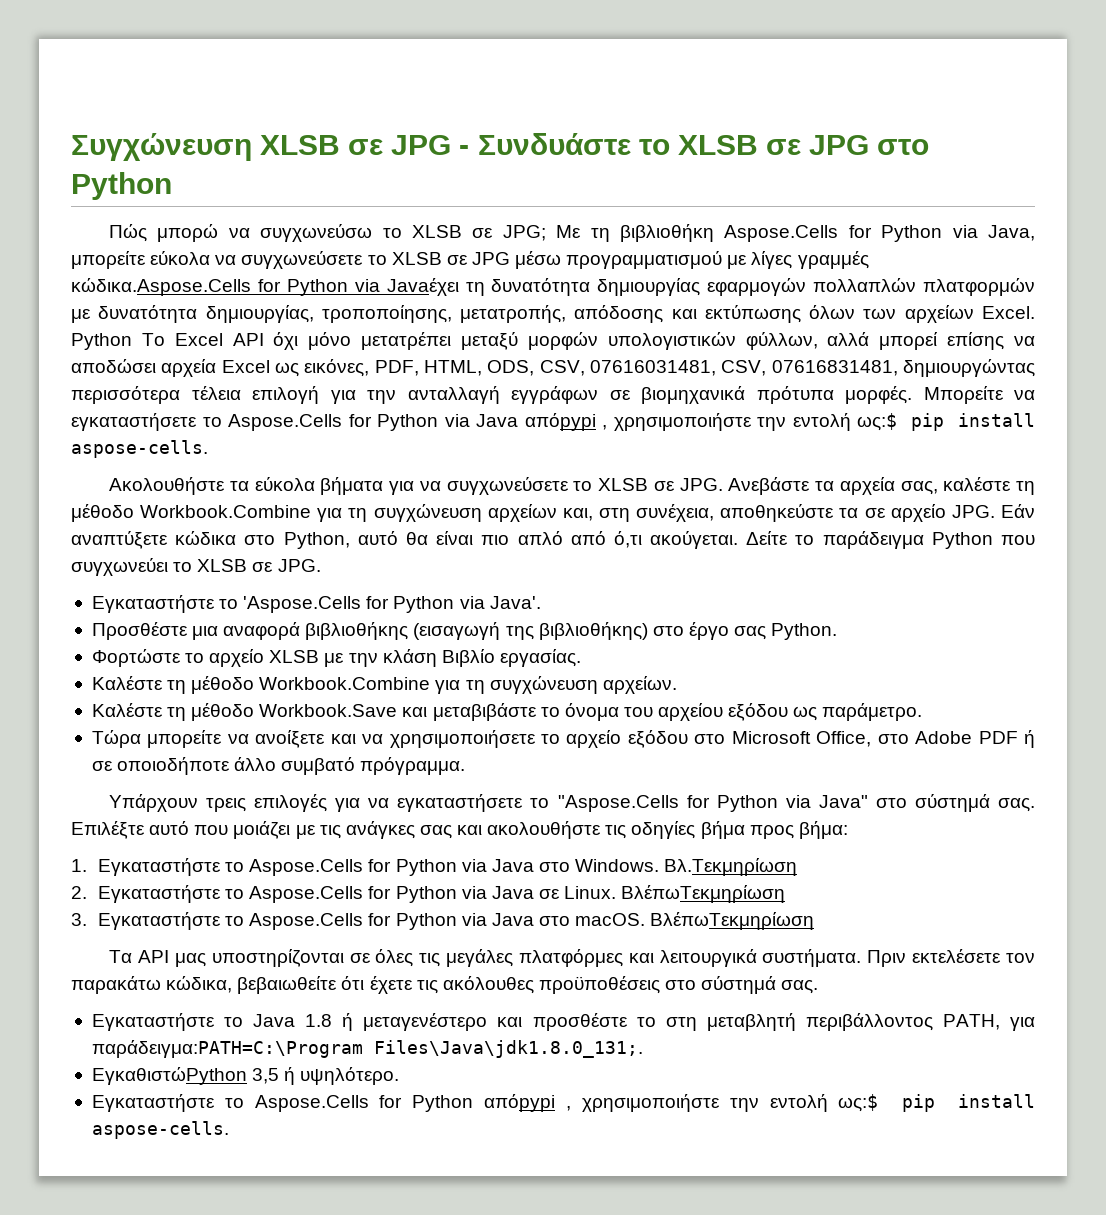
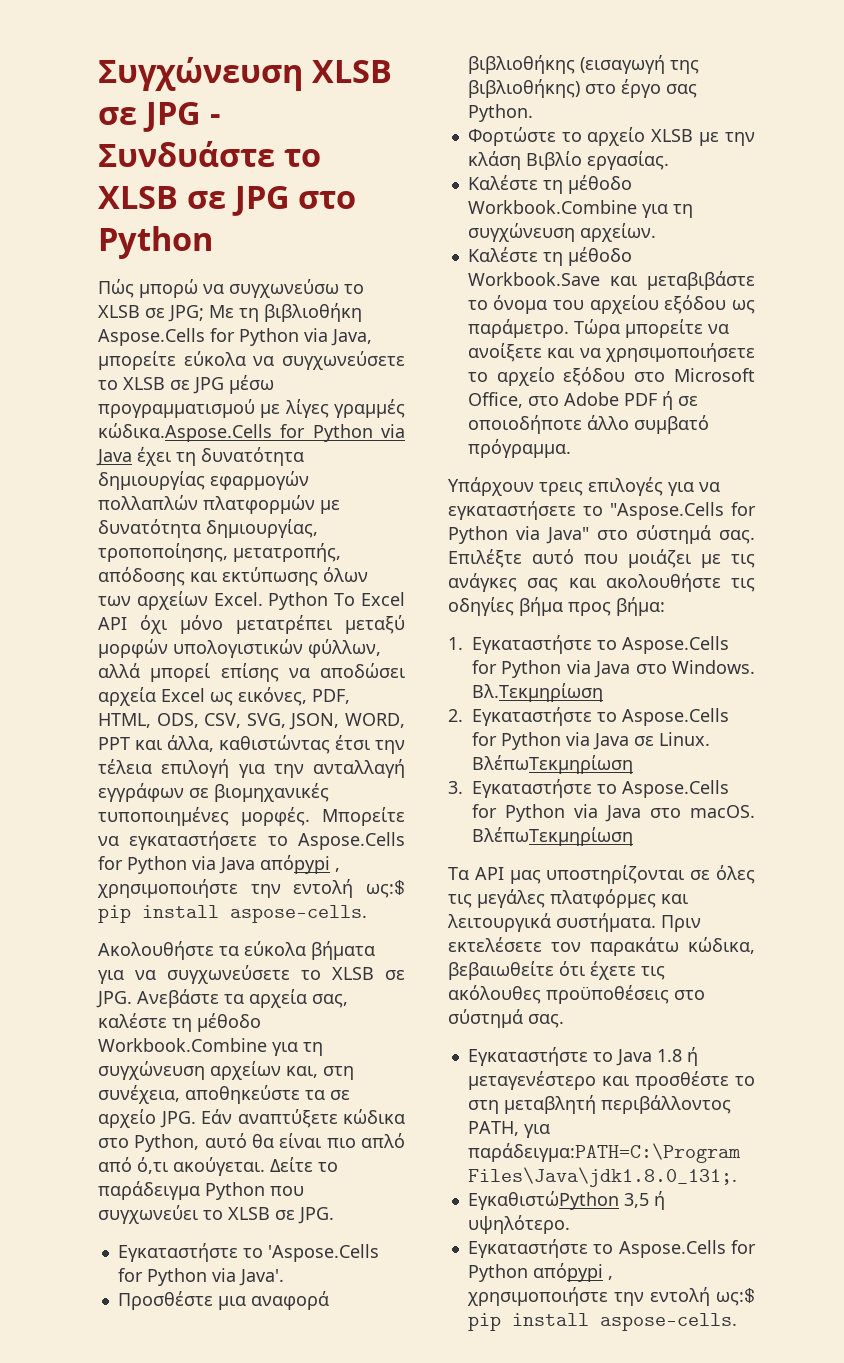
[386,278,459,296] Javaέχει -> [96,447,171,466] Java έχει
[590,359,1035,377] [71,386,180,404] 07616031481, CSV, 07616831481, δημιουργώντας περισσότερα -> [246,713,405,730] [98,735,405,754] SVG, JSON, WORD, PPT και άλλα, καθιστώντας έτσι την
[641,386,834,404] βιομηχανικά πρότυπα -> [214,783,329,802] [98,807,229,826] βιομηχανικές τυποποιημένες
(923, 712) // -> (569, 328) none

